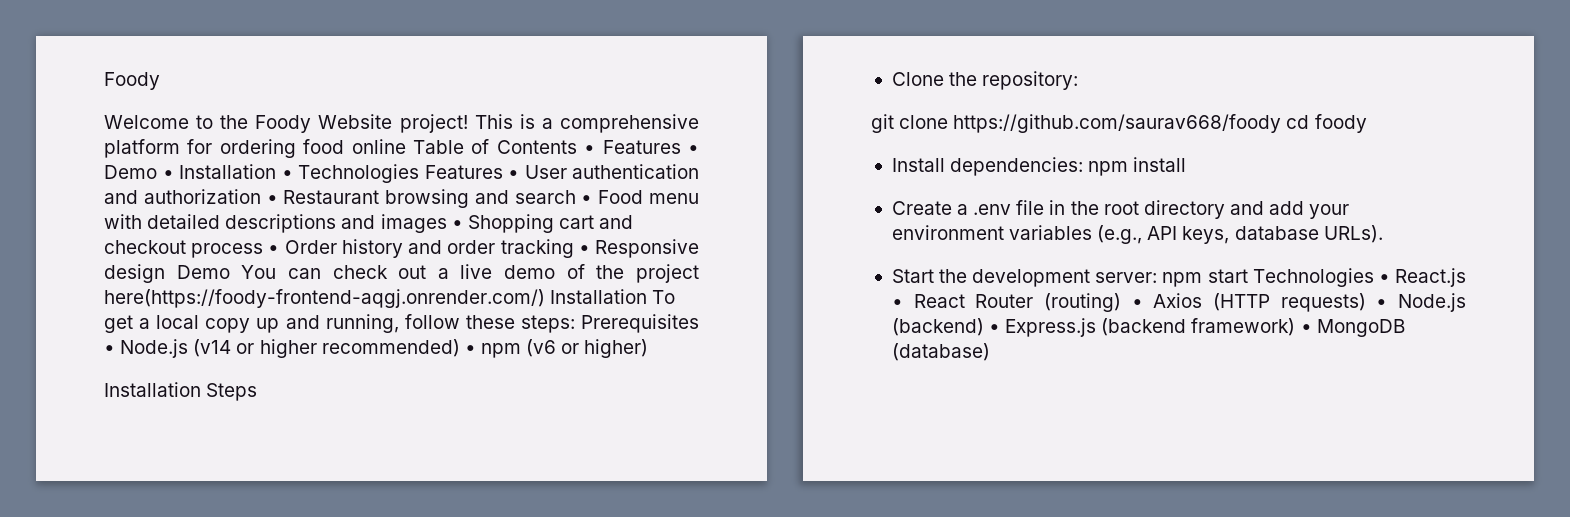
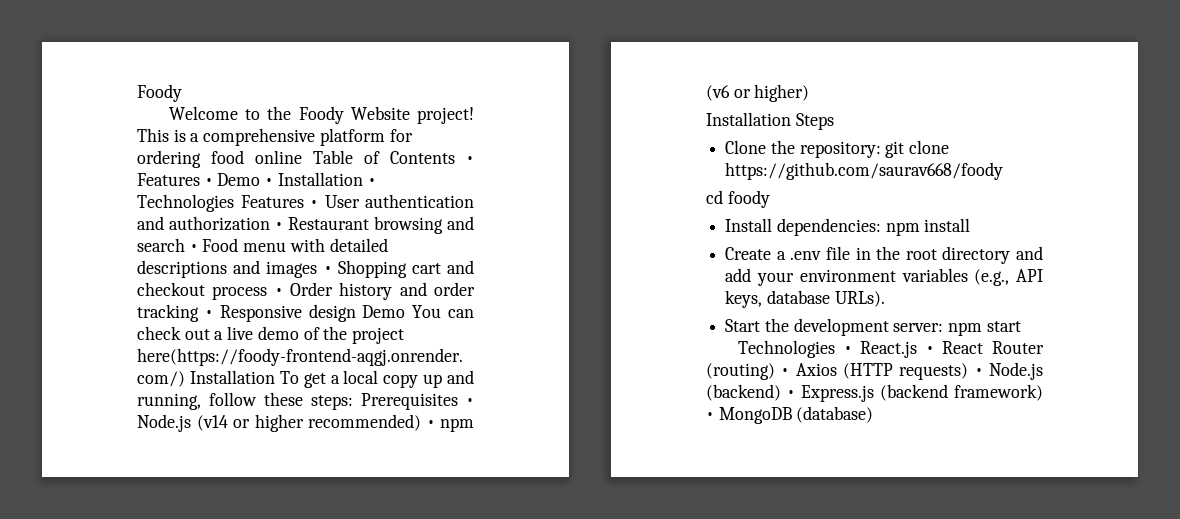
(1079, 80) // -> (881, 149) none
(1282, 123) none -> (1004, 171) //
(1248, 276) none -> (1021, 326) //

